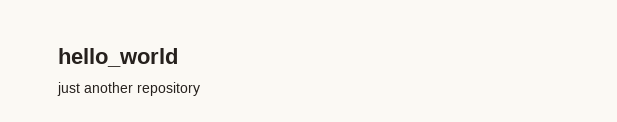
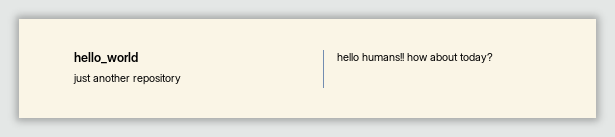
(200, 89) none -> [337,53,493,63] // hello humans!! how about today?

